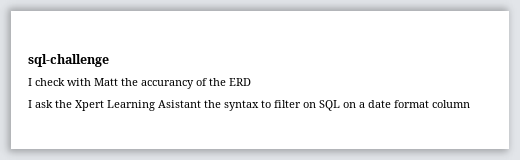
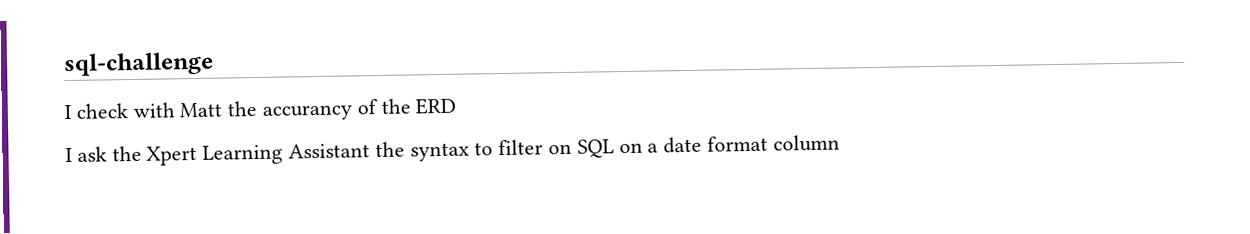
[158,100,201,108] Asistant -> [288,143,371,159] Assistant

